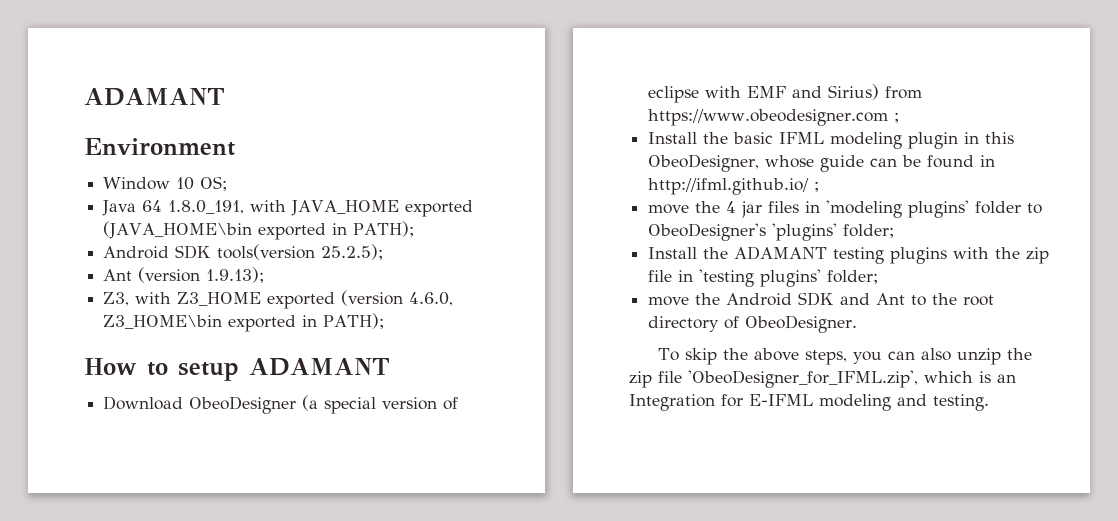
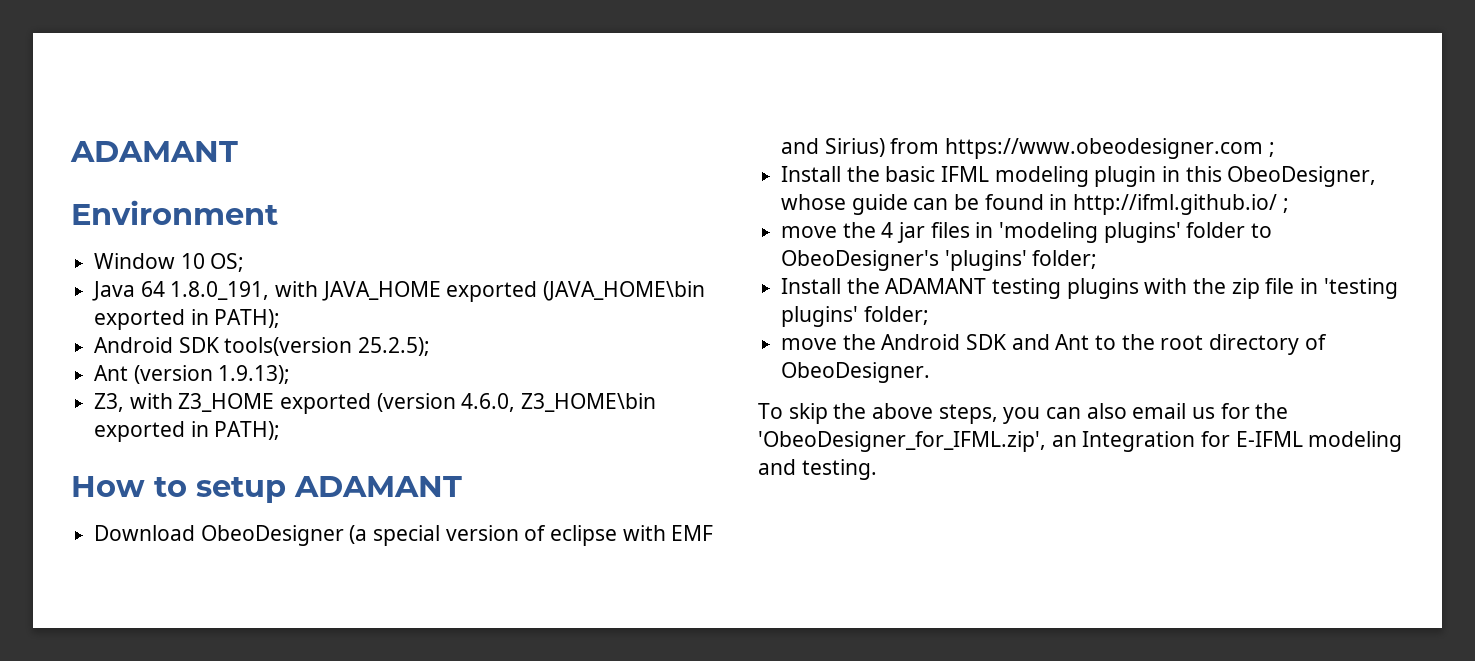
[957,348,1033,365] [629,370,991,388] unzip the zip file 'ObeoDesigner_for_IFML.zip', which is -> [1132,403,1289,419] [758,431,1046,452] email us for the 'ObeoDesigner_for_IFML.zip',

